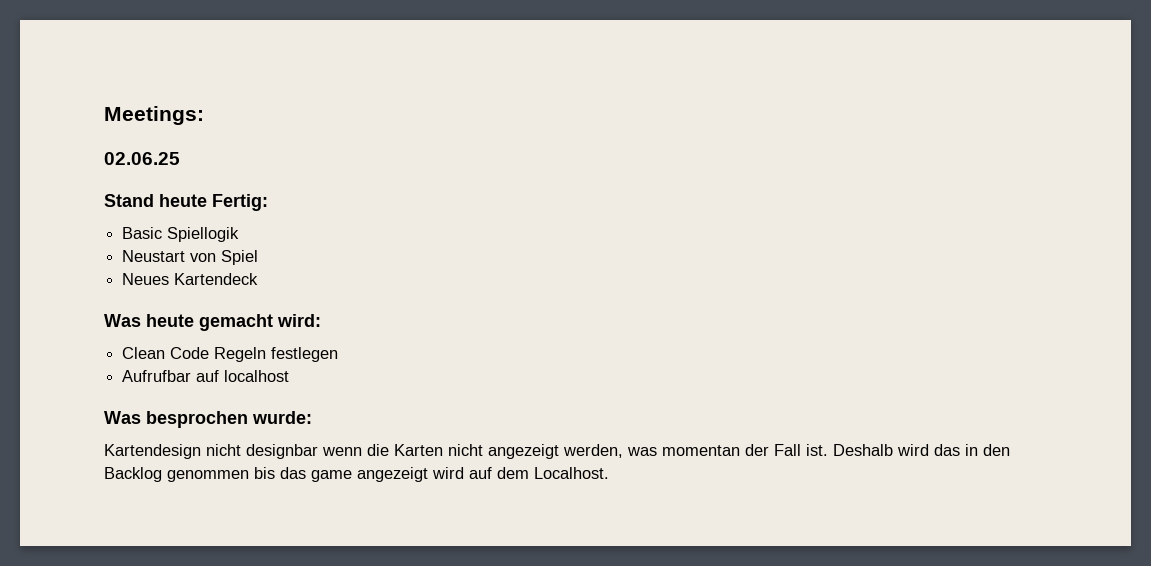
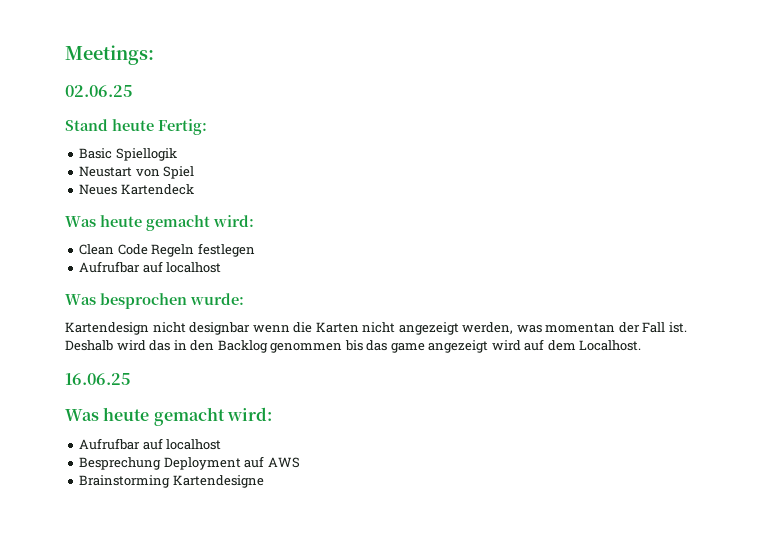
(609, 473) none -> [65,373,131,385] [65,407,272,426] [79,438,222,450] [79,456,300,470] [79,475,264,488] // 16.06.25 // Was heute gemacht wird: // Aufrufbar auf localhost // Besprechung Deployment auf AWS // Brainstorming Kartendesigne

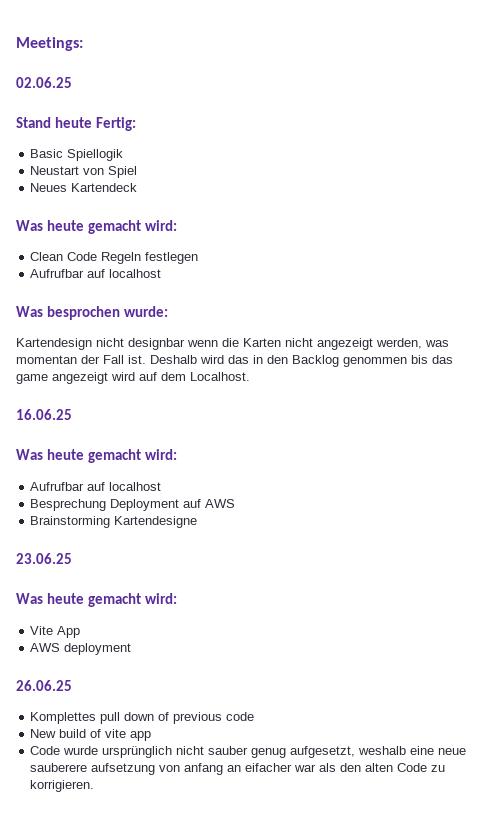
(264, 481) none -> [16,553,72,564] [16,593,178,607] [30,626,81,638] [30,643,132,655] [16,680,72,691] [30,712,255,724] [30,729,152,741] [30,746,467,758] [30,763,446,775] [30,780,95,792] // 23.06.25 // Was heute gemacht wird: // Vite App // AWS deployment // 26.06.25 // Komplettes pull down of previous code // New build of vite app // Code wurde ursprünglich nicht sauber genug aufgesetzt, weshalb eine neue sauberere aufsetzung von anfang an eifacher war als den alten Code zu korrigieren.

